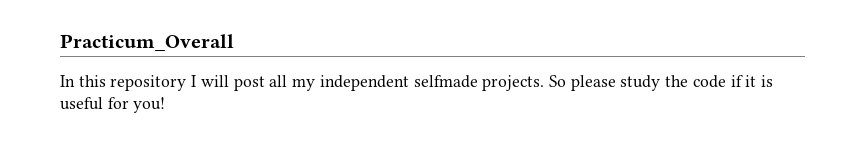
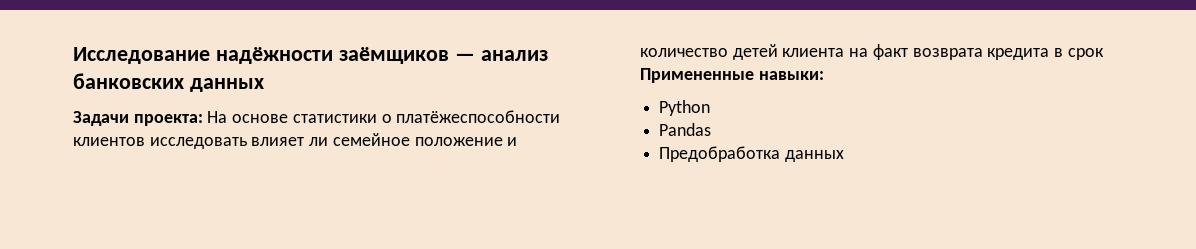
[60,34,234,52] [60,75,774,91] [60,97,166,113] Practicum_Overall // In this repository I will post all my independent selfmade projects. So please study the code if it is useful for you! -> [73,47,548,64] [73,73,264,92] [73,110,561,126] [73,133,518,149] [640,44,1104,60] [640,68,824,83] [659,100,711,116] [659,123,712,136] [659,146,844,162] Исследование надёжности заёмщиков — анализ банковских данных // Задачи проекта: На основе статистики о платёжеспособности клиентов исследовать влияет ли семейное положение и количество детей клиента на факт возврата кредита в срок Примененные навыки: // Python // Pandas // Предобработка данных

